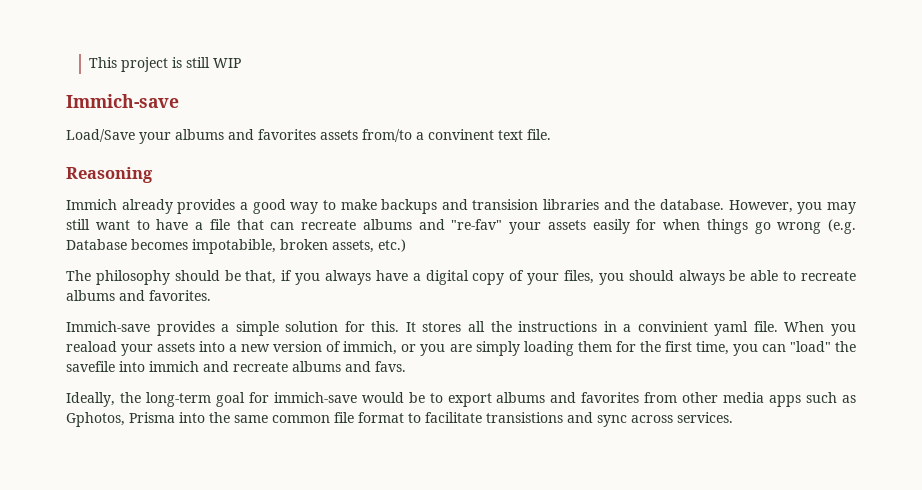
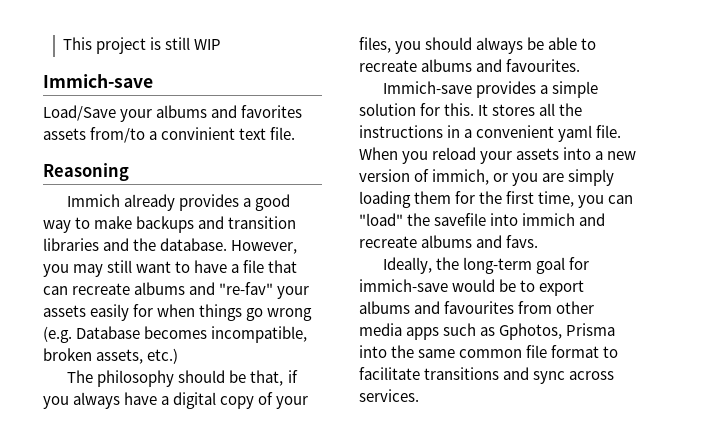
[428,129,494,140] convinent -> [161,127,236,140] convinient
[472,199,539,210] transision -> [228,216,297,229] transition
[192,239,276,254] impotabible, -> [211,326,308,343] incompatible,
[149,290,211,301] favorites. -> [506,59,581,72] favourites.
[637,321,708,332] convinient -> [476,125,555,138] convenient
[66,341,117,352] reaload -> [432,147,477,160] reload
[581,392,640,403] favorites -> [444,301,515,314] favourites
[486,412,563,423] transistions -> [424,367,500,380] transitions

